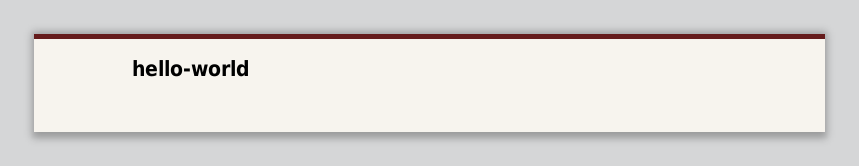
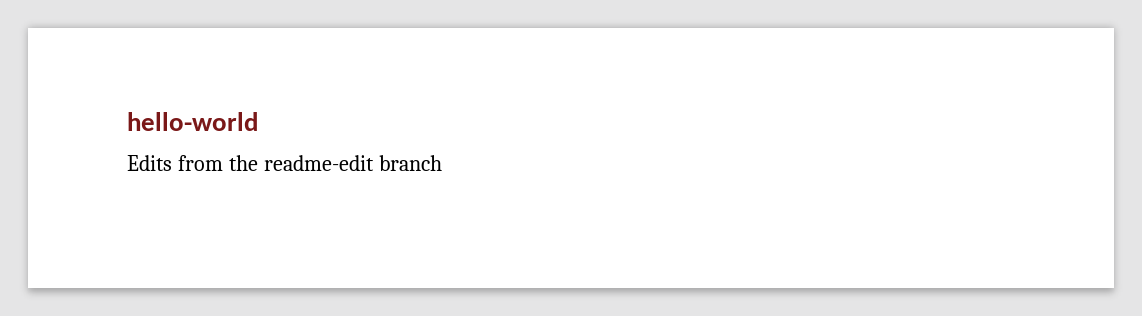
(250, 68) none -> [127,155,442,171] // Edits from the readme-edit branch

